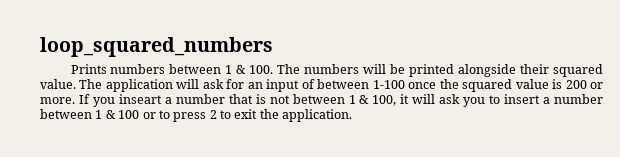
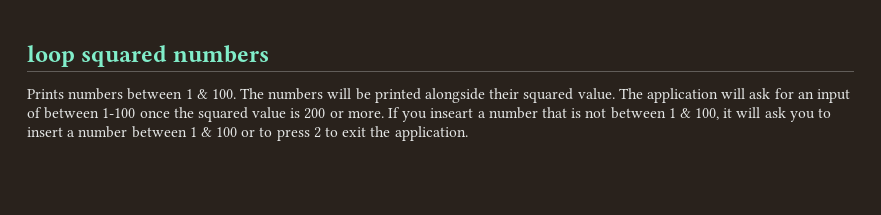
[40,37,273,57] loop_squared_numbers -> [27,45,269,67] loop squared numbers

